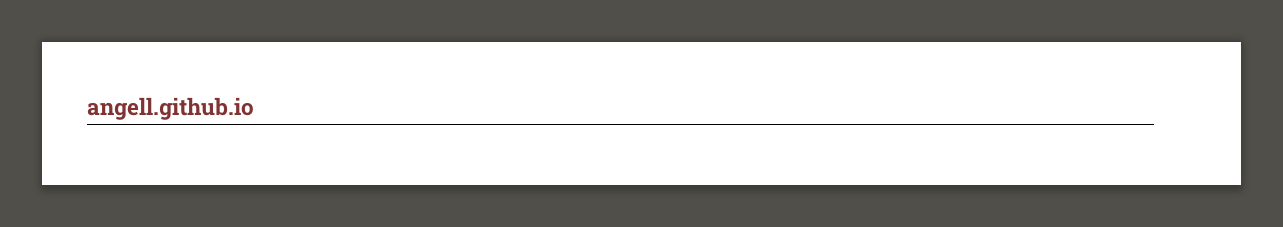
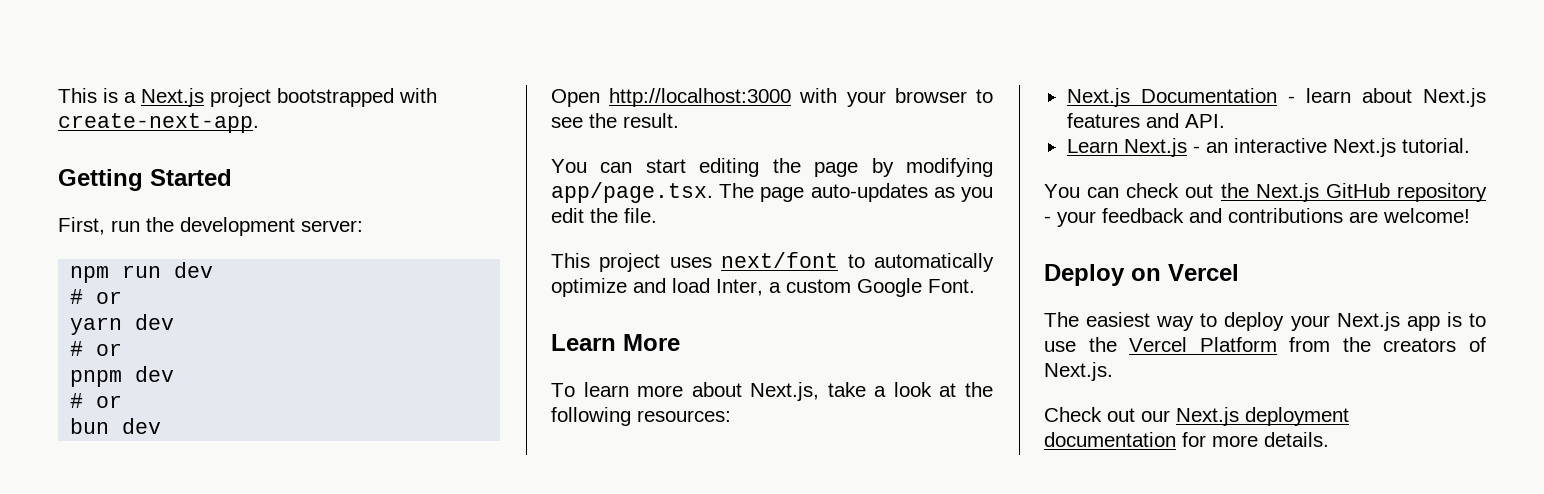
[87,97,254,120] angell.github.io -> [58,88,437,107] [58,113,259,133] [58,169,232,191] [58,217,363,236] [70,262,214,283] [70,289,123,304] [70,314,175,335] [70,341,123,356] [70,366,175,387] [70,393,123,408] [70,418,162,434] [551,88,993,107] [551,113,679,128] [551,158,993,177] [551,182,993,203] [551,208,657,223] [551,252,994,272] [551,278,975,297] [551,334,680,351] [551,382,993,401] [551,407,731,426] [1066,88,1486,107] [1066,113,1225,128] [1066,138,1470,157] [1044,183,1487,202] [1044,208,1470,227] [1044,264,1239,286] [1044,312,1486,331] [1044,337,1486,352] [1044,362,1113,381] [1044,407,1349,426] [1044,432,1329,447] This is a Next.js project bootstrapped with create-next-app. // Getting Started // First, run the development server: // npm run dev // # or // yarn dev // # or // pnpm dev // # or // bun dev // Open http://localhost:3000 with your browser to see the result. // You can start editing the page by modifying app/page.tsx. The page auto-updates as you edit the file. // This project uses next/font to automatically optimize and load Inter, a custom Google Font. // Learn More // To learn more about Next.js, take a look at the following resources: // Next.js Documentation - learn about Next.js features and API. // Learn Next.js - an interactive Next.js tutorial. // You can check out the Next.js GitHub repository - your feedback and contributions are welcome! // Deploy on Vercel // The easiest way to deploy your Next.js app is to use the Vercel Platform from the creators of Next.js. // Check out our Next.js deployment documentation for more details.

